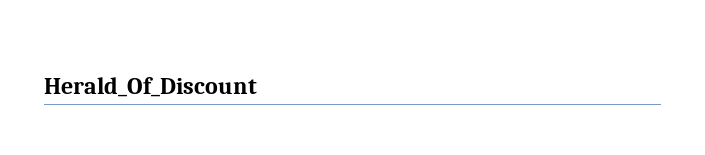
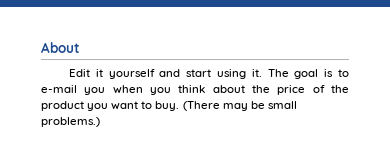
[44,77,257,97] Herald_Of_Discount -> [41,42,80,53] [69,69,349,79] [41,85,349,95] [41,101,297,111] [41,117,100,127] About // Edit it yourself and start using it. The goal is to e-mail you when you think about the price of the product you want to buy. (There may be small problems.)

